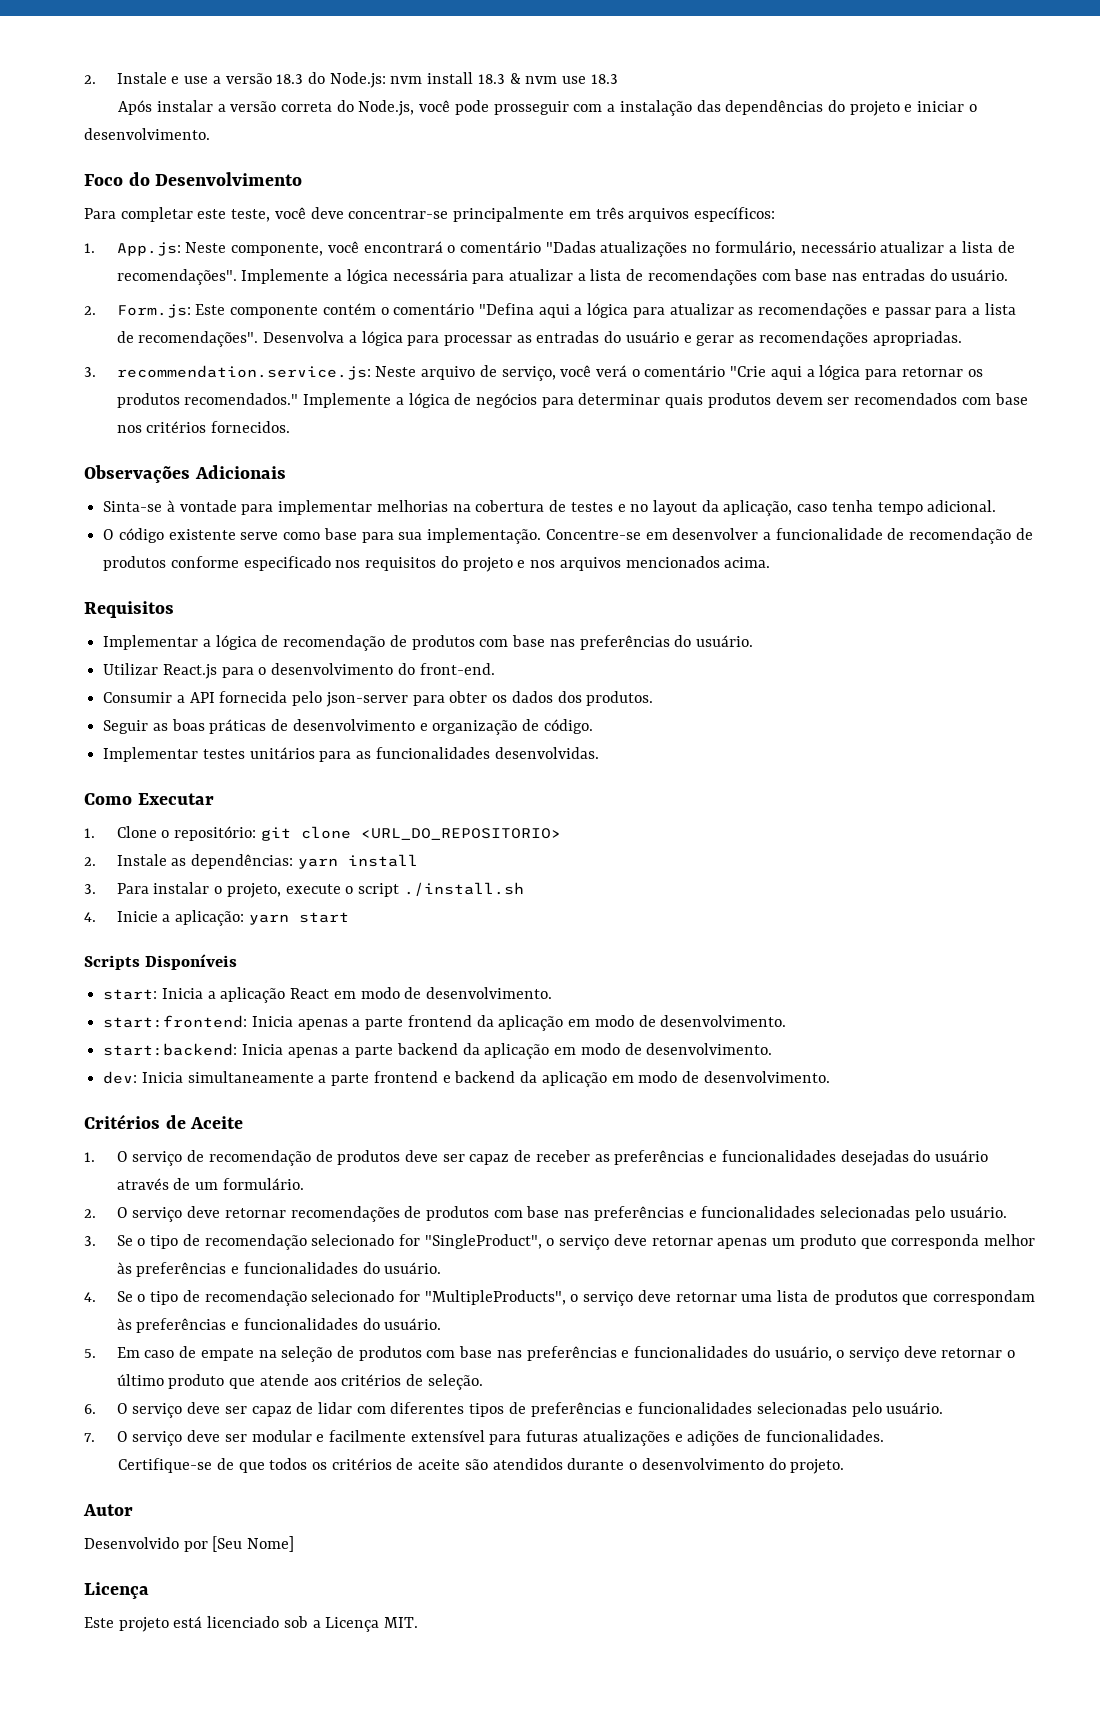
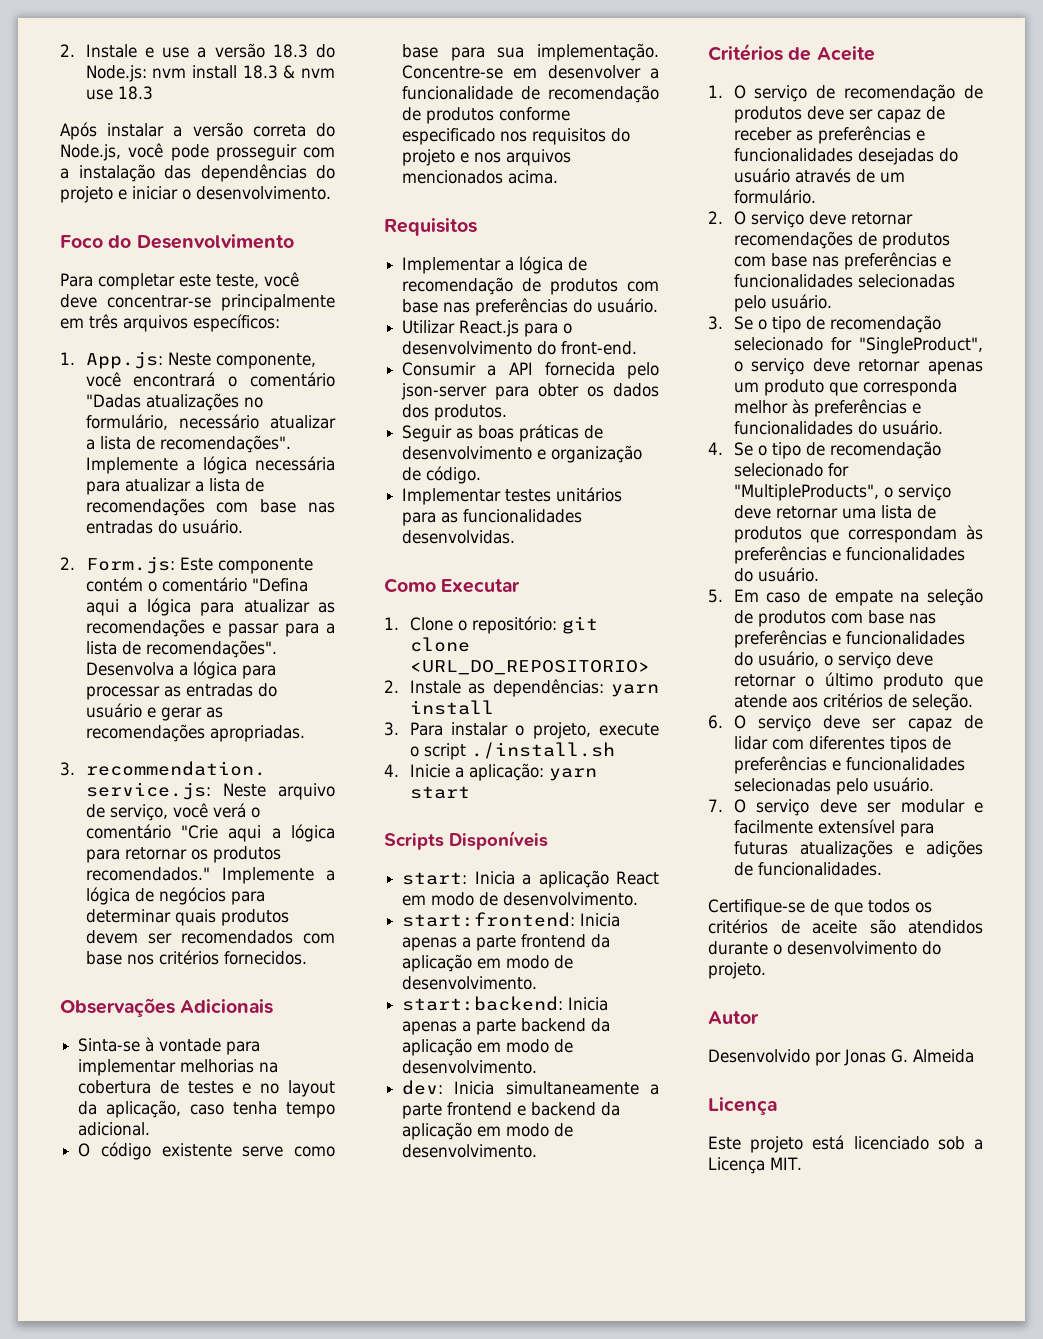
[212,1536,295,1552] [Seu Nome] -> [844,1049,974,1066] Jonas G. Almeida

